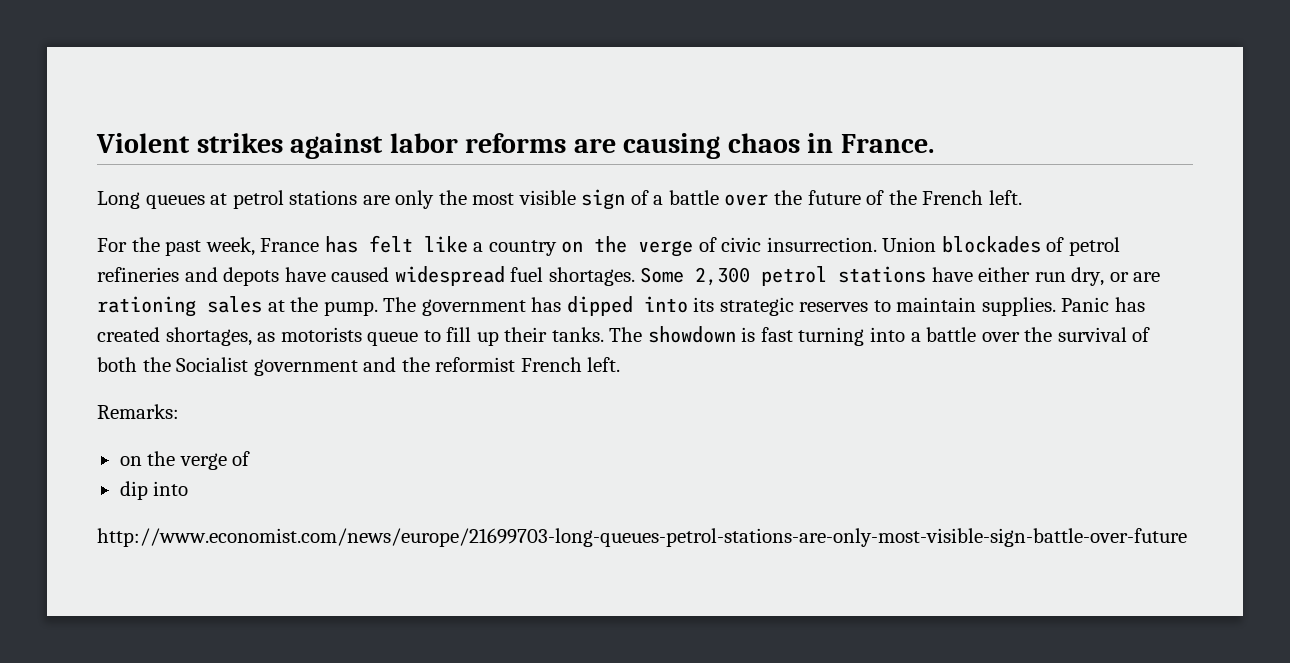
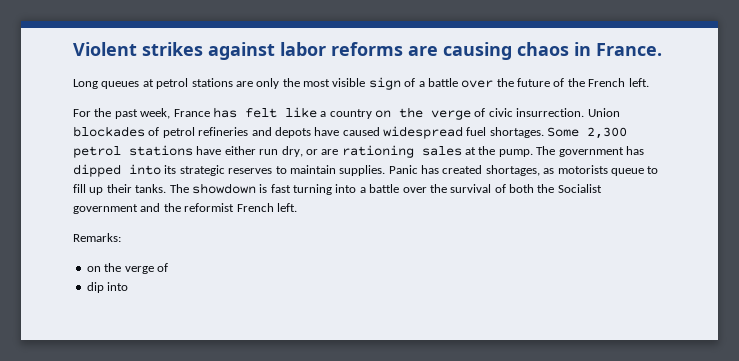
[97,528,1187,547] // http://www.economist.com/news/europe/21699703-long-queues-petrol-stations-are-only-most-visible-sign-battle-over-future -> (129, 286) none

